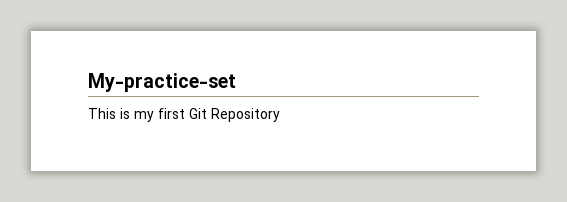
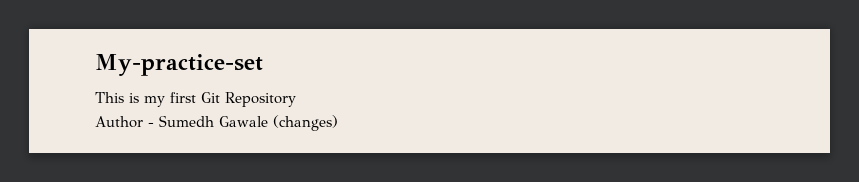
(280, 115) none -> [95,115,338,131] // Author - Sumedh Gawale (changes)

